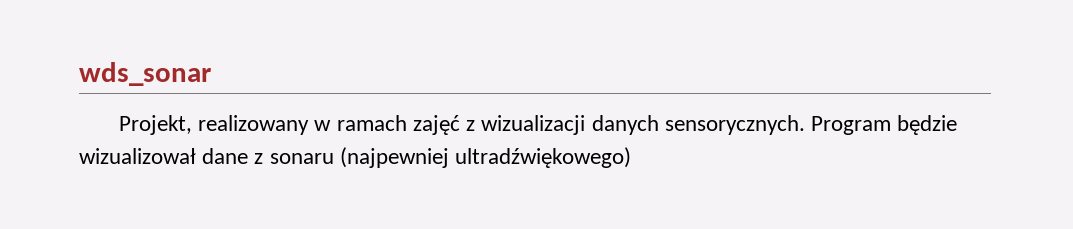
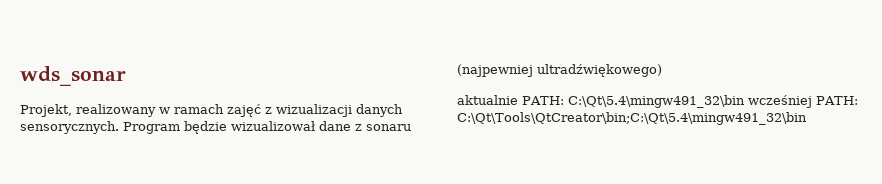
(632, 157) none -> [457,95,858,108] [457,112,807,125] // aktualnie PATH: C:\Qt\5.4\mingw491_32\bin wcześniej PATH: C:\Qt\Tools\QtCreator\bin;C:\Qt\5.4\mingw491_32\bin

